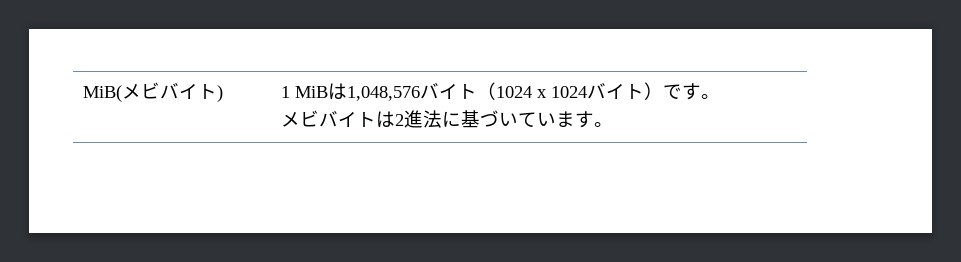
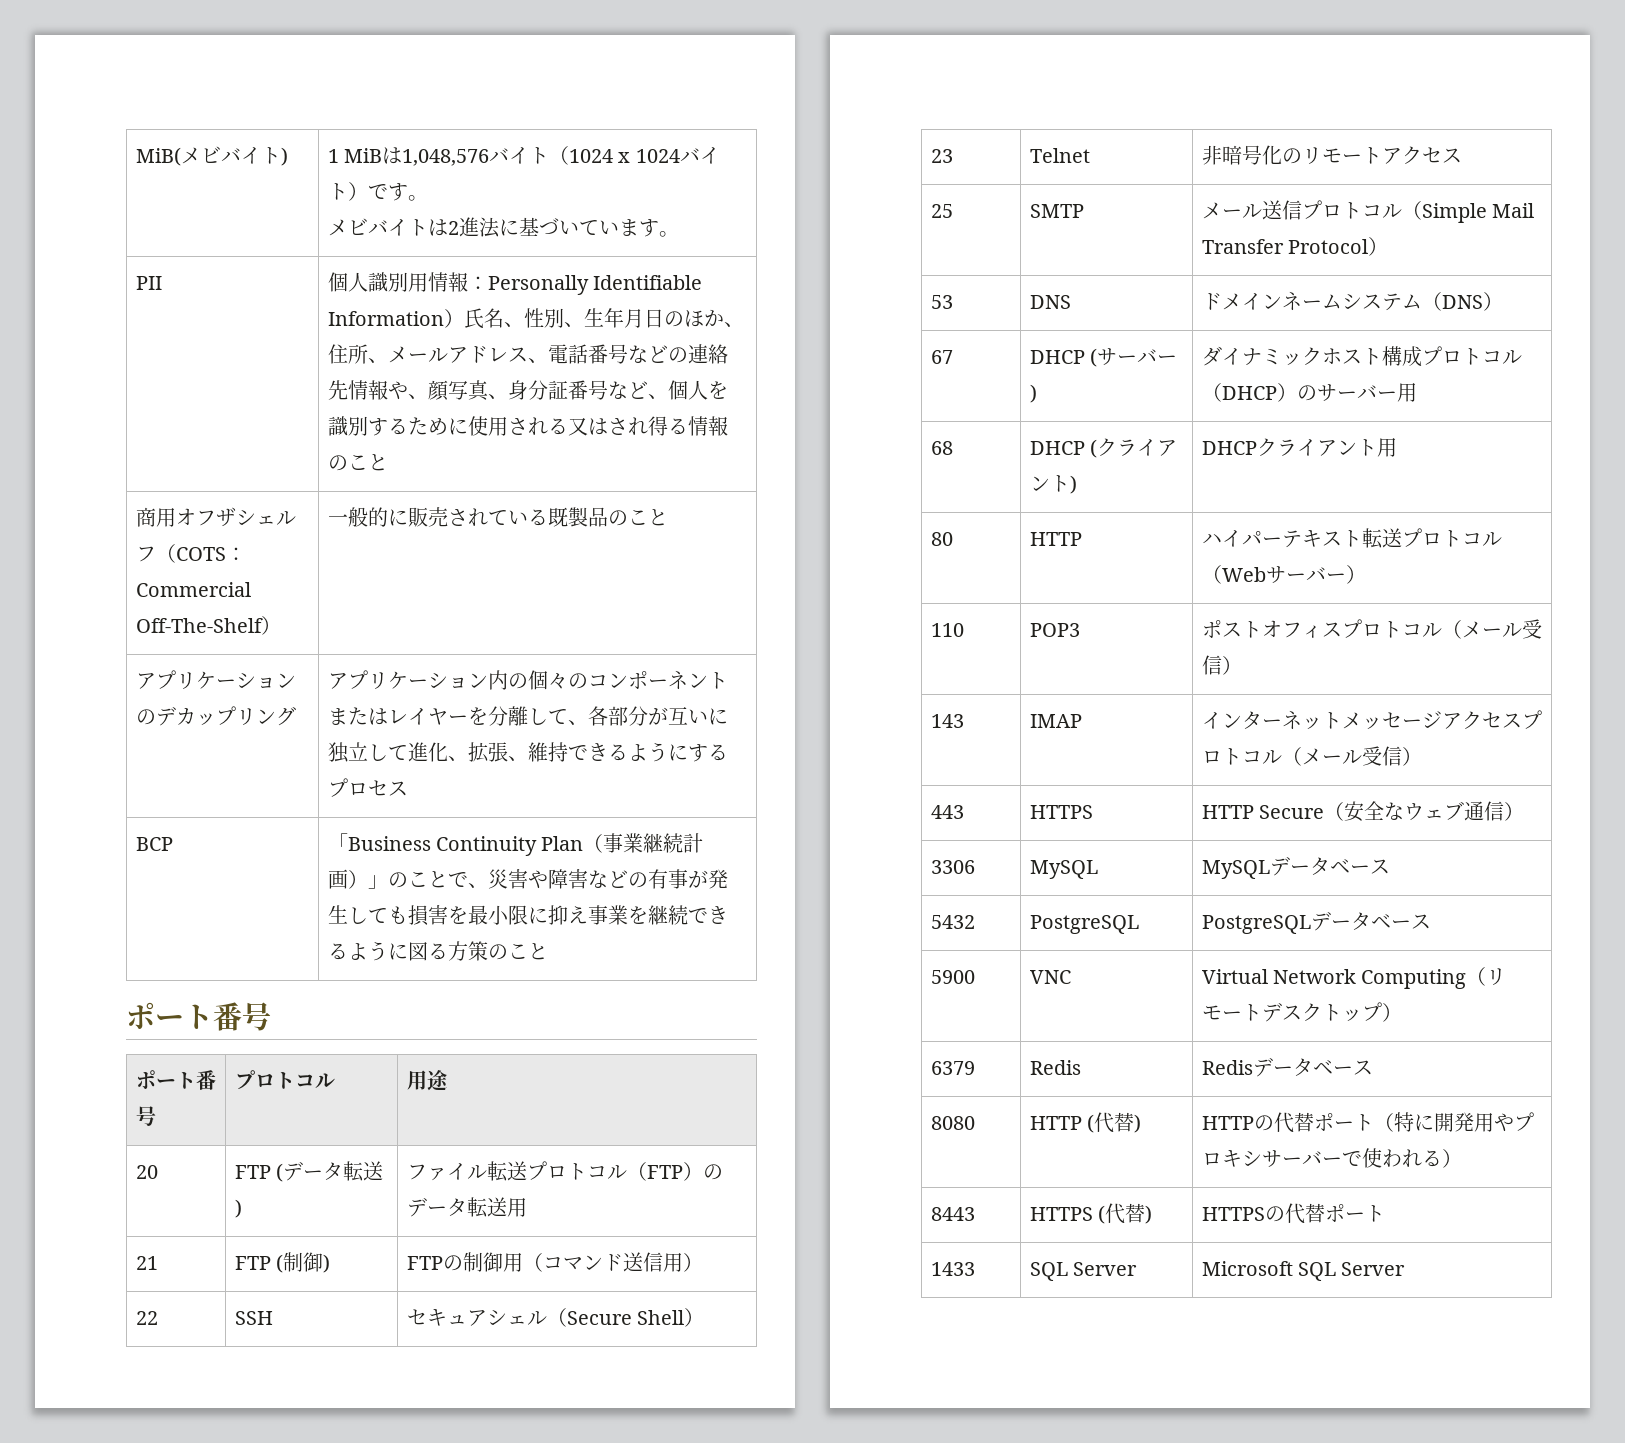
(613, 124) none -> [135,276,162,290] [327,272,702,295] [327,308,744,329] [327,344,728,364] [327,380,728,401] [327,416,728,436] [327,454,388,471] [135,507,296,527] [135,544,246,563] [135,582,251,597] [135,616,281,635] [327,507,668,527] [135,670,296,689] [135,706,296,726] [327,670,728,690] [327,706,728,726] [327,742,728,763] [327,778,408,797] [135,837,173,851] [327,833,704,856] [327,869,728,889] [327,905,728,926] [327,941,548,961] [126,1002,271,1031] [135,1070,216,1090] [135,1106,156,1126] [234,1070,335,1090] [406,1070,448,1091] [135,1165,158,1179] [234,1161,383,1182] [234,1199,242,1218] [406,1161,723,1182] [406,1197,527,1218] [135,1256,158,1270] [234,1252,330,1273] [406,1252,703,1272] [135,1311,158,1325] [234,1311,273,1325] [406,1308,704,1327] [930,149,953,163] [1029,148,1090,163] [1201,145,1462,165] [930,204,953,218] [1029,204,1084,218] [1201,200,1534,223] [1201,237,1388,256] [930,295,953,309] [1029,295,1071,309] [1201,291,1503,311] [930,350,953,364] [1029,348,1177,367] [1029,384,1037,403] [1201,346,1522,367] [1201,383,1417,402] [930,441,953,455] [1029,438,1177,458] [1029,475,1077,494] [1201,438,1397,457] [930,532,953,546] [1029,532,1082,546] [1201,528,1502,549] [1201,565,1366,584] [930,623,964,637] [1029,623,1080,637] [1201,619,1542,639] [1201,655,1242,675] [930,714,964,728] [1029,714,1082,728] [1201,710,1542,730] [1201,746,1422,766] [930,805,964,819] [1029,805,1093,819] [1201,801,1524,822] [930,860,975,874] [1029,860,1098,879] [1201,856,1390,879] [930,915,975,929] [1029,915,1139,934] [1201,911,1431,934] [930,970,975,984] [1029,970,1071,984] [1201,967,1507,989] [1201,1002,1402,1022] [930,1061,975,1075] [1029,1060,1081,1075] [1201,1057,1373,1077] [930,1116,975,1130] [1029,1112,1141,1133] [1201,1112,1534,1133] [1201,1148,1462,1168] [930,1207,975,1221] [1029,1203,1152,1224] [1201,1203,1385,1224] [930,1262,975,1276] [1029,1262,1137,1281] [1201,1261,1406,1281] // PII | 個人識別用情報：Personally Identifiable Information）氏名、性別、生年月日のほか、住所、メールアドレス、電話番号などの連絡先情報や、顔写真、身分証番号など、個人を識別するために使用される又はされ得る情報のこと // 商用オフザシェルフ（COTS：Commercial Off-The-Shelf） | 一般的に販売されている既製品のこと // アプリケーションのデカップリング | アプリケーション内の個々のコンポーネントまたはレイヤーを分離して、各部分が互いに独立して進化、拡張、維持できるようにするプロセス // BCP | 「Business Continuity Plan（事業継続計画）」のことで、災害や障害などの有事が発生しても損害を最小限に抑え事業を継続できるように図る方策のこと // ポート番号 // ポート番号 | プロトコル | 用途 // 20 | FTP (データ転送) | ファイル転送プロトコル（FTP）のデータ転送用 // 21 | FTP (制御) | FTPの制御用（コマンド送信用） // 22 | SSH | セキュアシェル（Secure Shell） // 23 | Telnet | 非暗号化のリモートアクセス // 25 | SMTP | メール送信プロトコル（Simple Mail Transfer Protocol） // 53 | DNS | ドメインネームシステム（DNS） // 67 | DHCP (サーバー) | ダイナミックホスト構成プロトコル（DHCP）のサーバー用 // 68 | DHCP (クライアント) | DHCPクライアント用 // 80 | HTTP | ハイパーテキスト転送プロトコル（Webサーバー） // 110 | POP3 | ポストオフィスプロトコル（メール受信） // 143 | IMAP | インターネットメッセージアクセスプロトコル（メール受信） // 443 | HTTPS | HTTP Secure（安全なウェブ通信） // 3306 | MySQL | MySQLデータベース // 5432 | PostgreSQL | PostgreSQLデータベース // 5900 | VNC | Virtual Network Computing（リモートデスクトップ） // 6379 | Redis | Redisデータベース // 8080 | HTTP (代替) | HTTPの代替ポート（特に開発用やプロキシサーバーで使われる） // 8443 | HTTPS (代替) | HTTPSの代替ポート // 1433 | SQL Server | Microsoft SQL Server

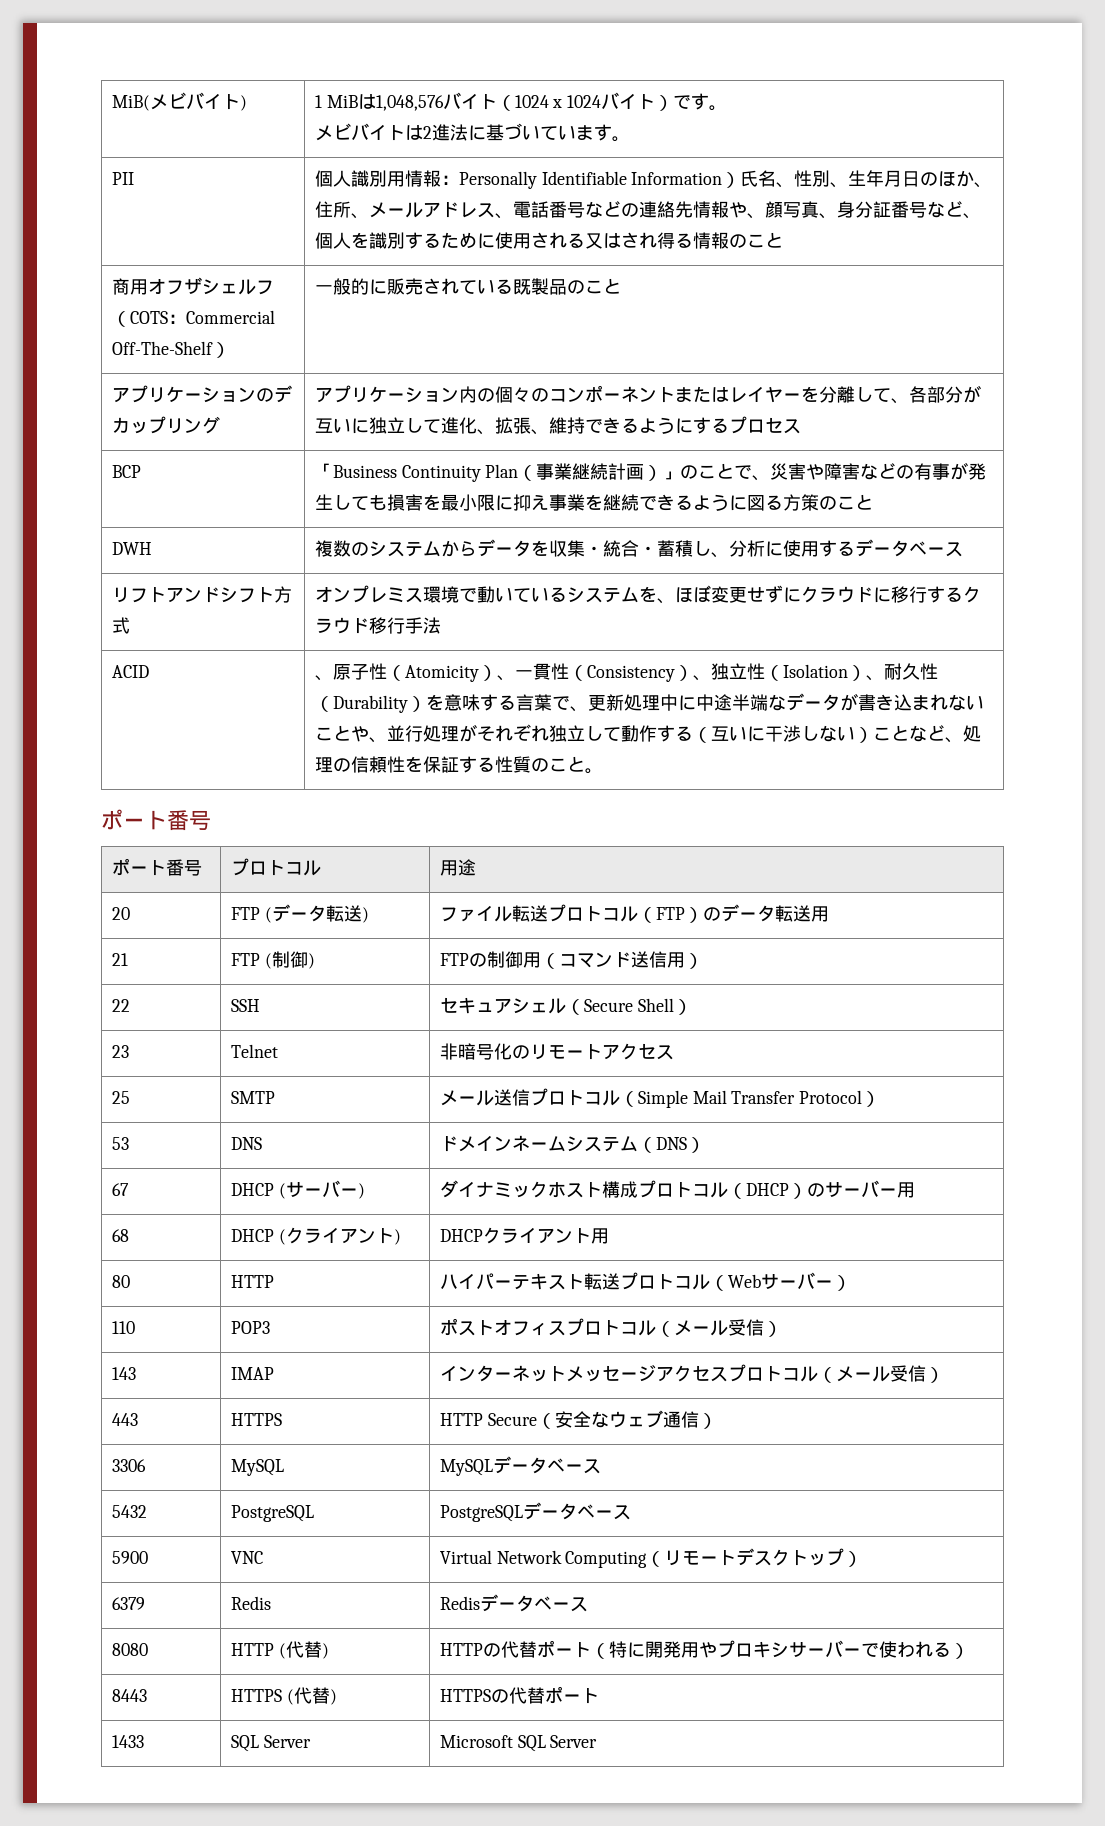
(548, 951) none -> [111,542,152,555] [314,539,963,558] [111,586,292,603] [111,617,130,634] [314,585,981,604] [314,617,441,634] [111,665,149,678] [314,663,938,682] [314,693,984,713] [314,724,981,743] [314,756,603,774] // DWH | 複数のシステムからデータを収集・統合・蓄積し、分析に使用するデータベース // リフトアンドシフト方式 | オンプレミス環境で動いているシステムを、ほぼ変更せずにクラウドに移行するクラウド移行手法 // ACID | 、原子性（Atomicity）、一貫性（Consistency）、独立性（Isolation）、耐久性（Durability）を意味する言葉で、更新処理中に中途半端なデータが書き込まれないことや、並行処理がそれぞれ独立して動作する（互いに干渉しない）ことなど、処理の信頼性を保証する性質のこと。

